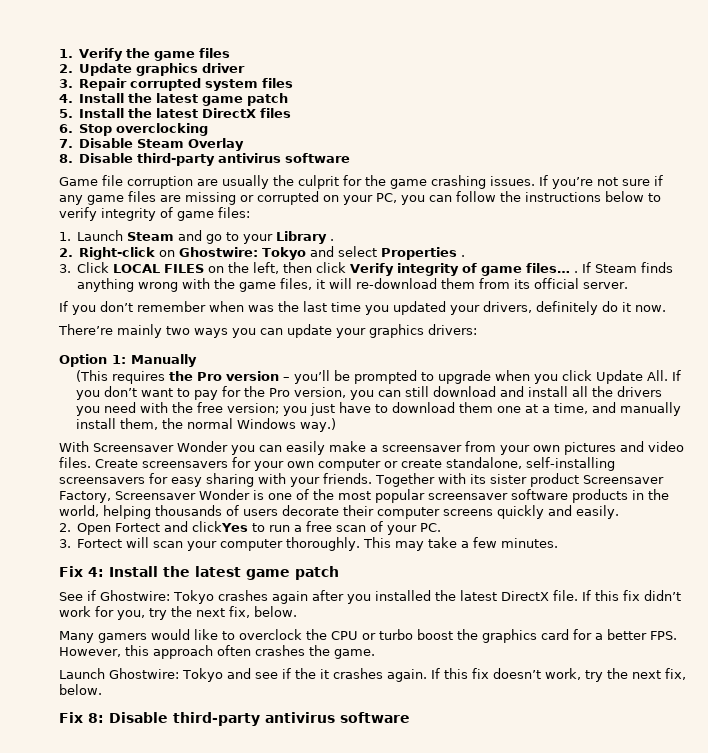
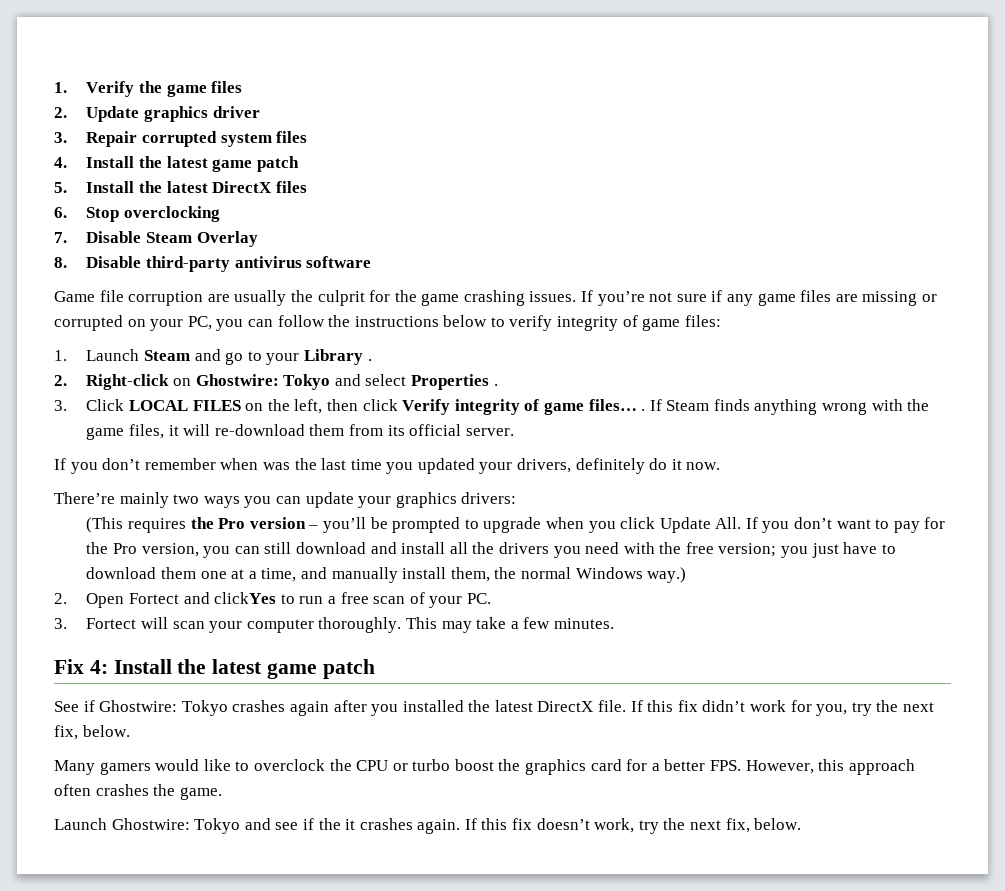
[59,354,197,367] // Option 1: Manually -> (517, 498) none
[59,441,684,455] [59,457,615,471] [59,473,664,487] [59,489,669,503] [59,505,619,519] // With Screensaver Wonder you can easily make a screensaver from your own pictures and video files. Create screensavers for your own computer or create standalone, self-installing screensavers for easy sharing with your friends. Together with its sister product Screensaver Factory, Screensaver Wonder is one of the most popular screensaver software products in the world, helping thousands of users decorate their computer screens quickly and easily. -> (687, 575) none
[59,712,410,726] // Fix 8: Disable third-party antivirus software -> (802, 824) none

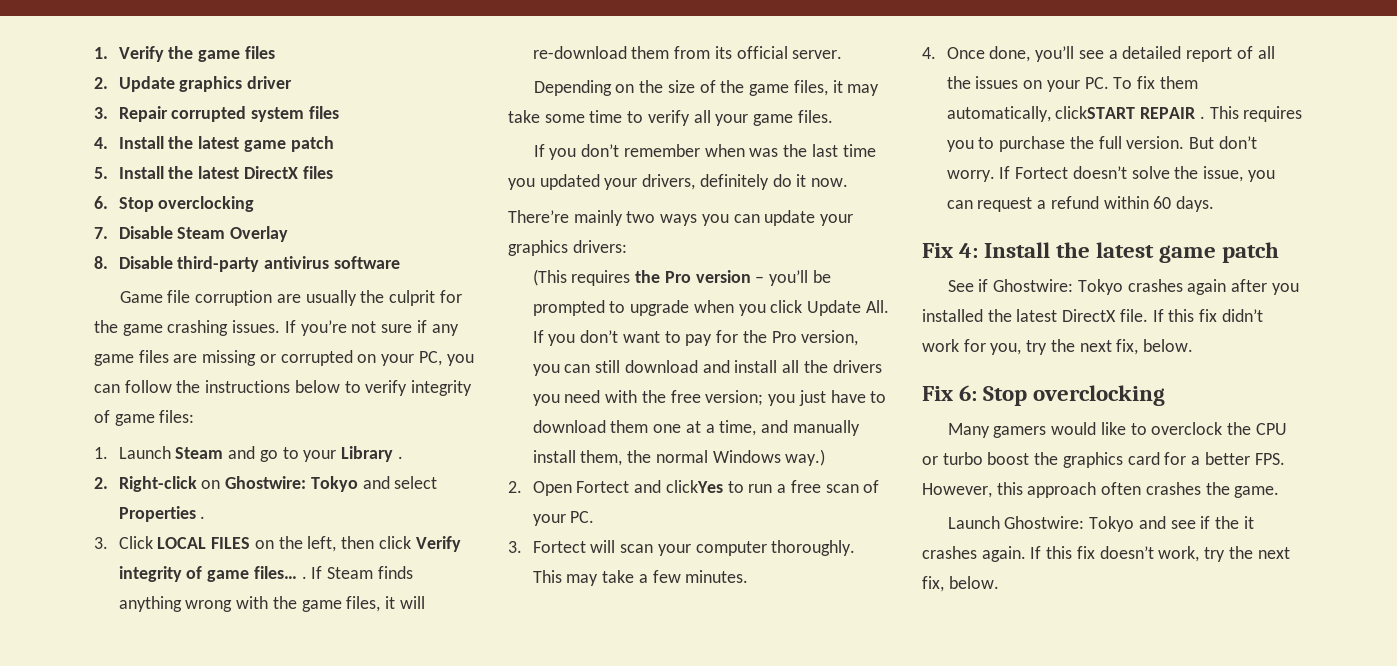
(514, 432) none -> [533,80,880,96] [508,110,833,126] // Depending on the size of the game files, it may take some time to verify all your game files.
(614, 623) none -> [922,46,1275,62] [946,76,1198,92] [946,106,1303,122] [946,136,1257,152] [946,166,1275,182] [946,196,1215,212] // 4. Once done, you’ll see a detailed report of all the issues on your PC. To fix them automatically, clickSTART REPAIR . This requires you to purchase the full version. But don’t worry. If Fortect doesn’t solve the issue, you can request a refund within 60 days.
(130, 731) none -> [922,385,1166,406] // Fix 6: Stop overclocking

